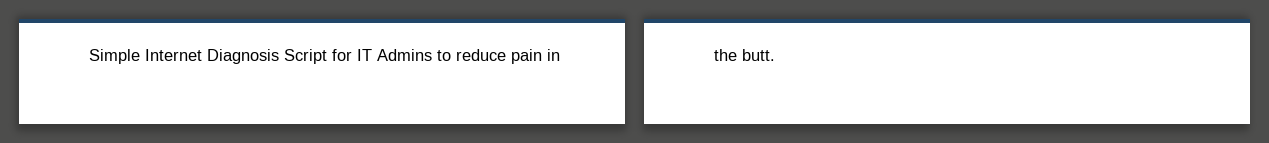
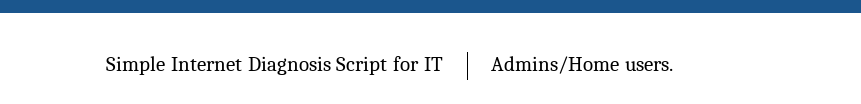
[377,49,775,64] Admins to reduce pain in the butt. -> [491,56,673,74] Admins/Home users.

